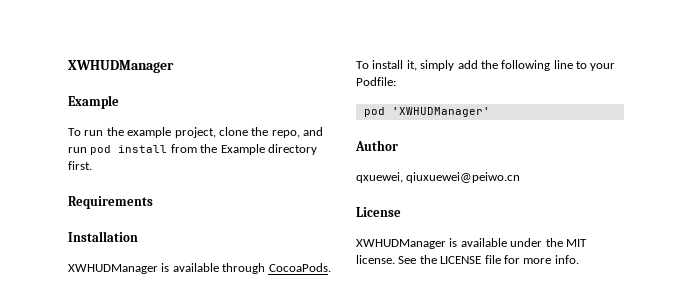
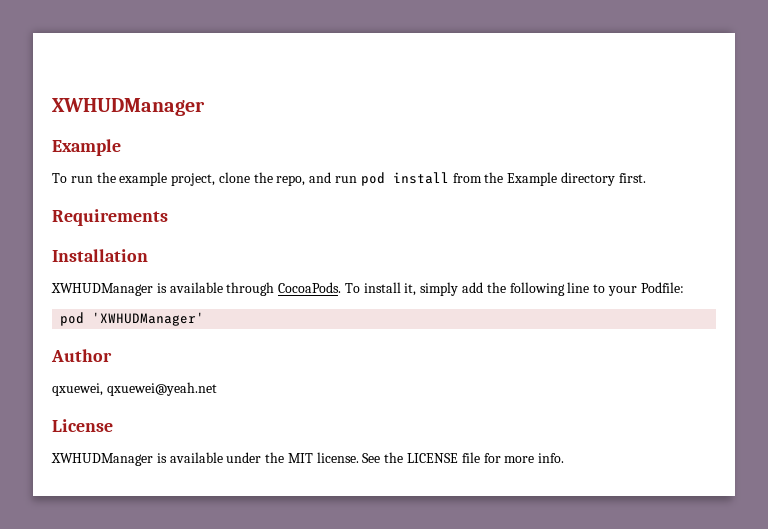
[406,172,521,183] qiuxuewei@peiwo.cn -> [106,382,217,396] qxuewei@yeah.net

